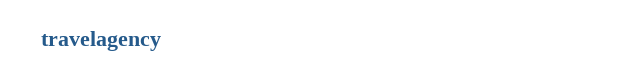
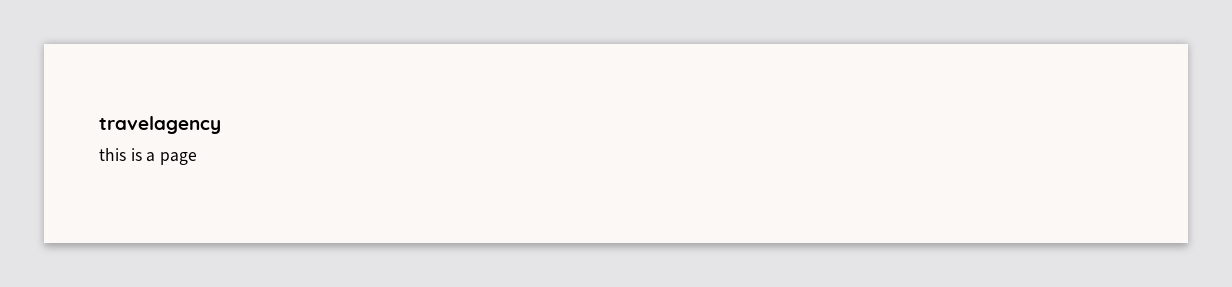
(161, 41) none -> [99,148,198,165] // this is a page

